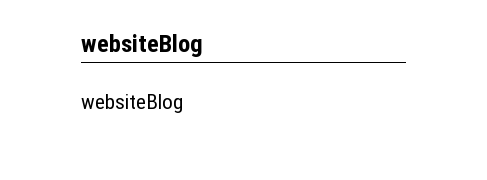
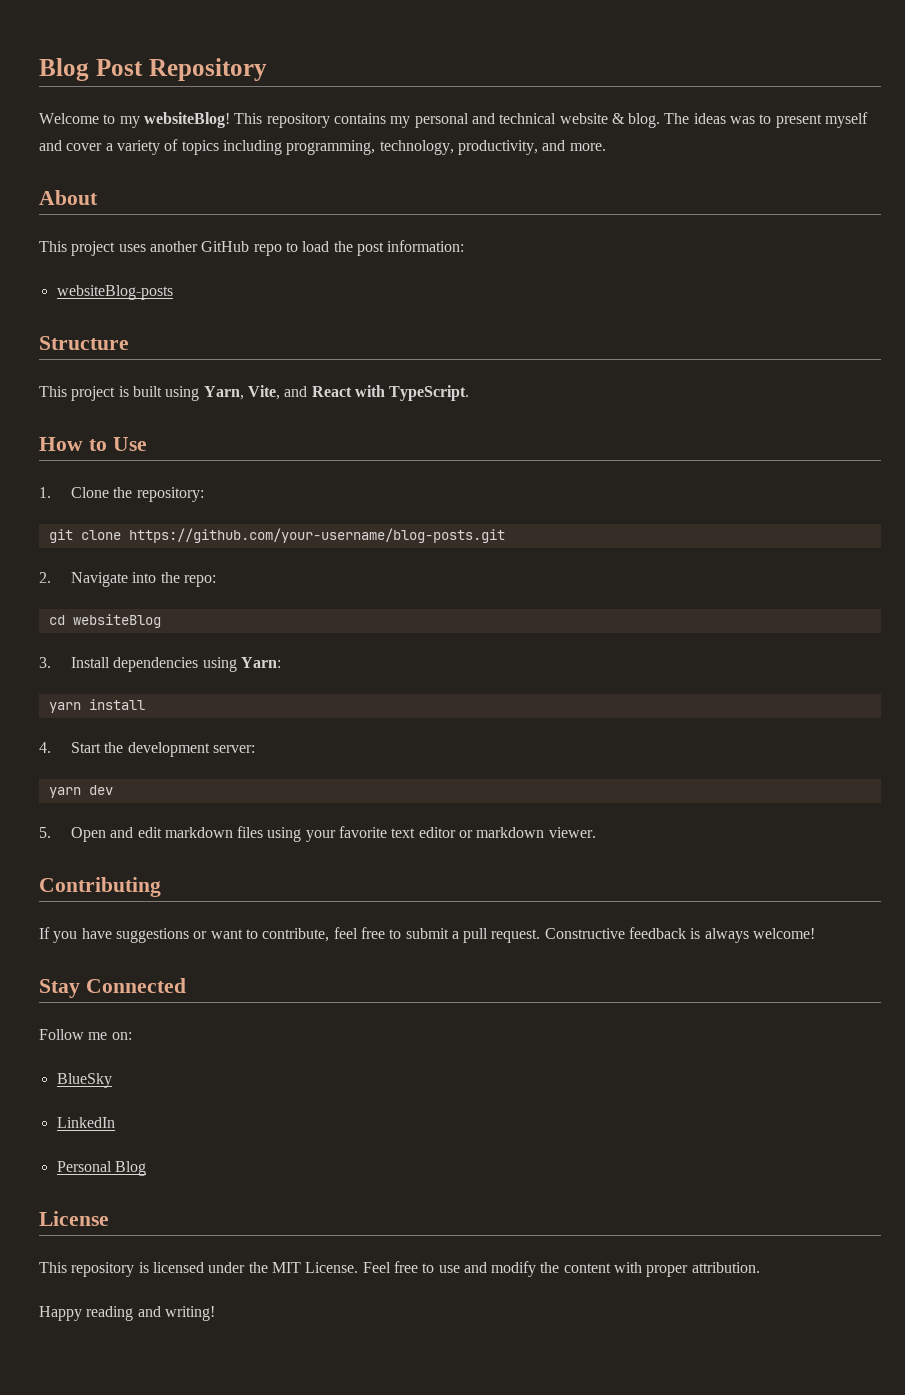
[81,34,203,57] [81,94,183,113] websiteBlog // websiteBlog -> [39,58,267,81] [39,112,869,128] [39,139,606,155] [39,190,98,205] [39,240,465,256] [56,285,173,300] [39,336,129,350] [39,385,470,401] [39,437,147,451] [39,487,204,502] [48,528,505,543] [39,572,216,587] [48,614,161,628] [39,657,281,672] [48,699,145,713] [39,742,255,757] [48,785,113,798] [39,826,596,842] [39,877,161,897] [39,927,816,943] [39,978,186,998] [39,1029,132,1040] [56,1073,112,1088] [56,1117,115,1128] [56,1161,146,1176] [39,1211,109,1226] [39,1261,760,1277] [39,1306,215,1321] Blog Post Repository // Welcome to my websiteBlog! This repository contains my personal and technical website & blog. The ideas was to present myself and cover a variety of topics including programming, technology, productivity, and more. // About // This project uses another GitHub repo to load the post information: // websiteBlog-posts // Structure // This project is built using Yarn, Vite, and React with TypeScript. // How to Use // 1. Clone the repository: // git clone https://github.com/your-username/blog-posts.git // 2. Navigate into the repo: // cd websiteBlog // 3. Install dependencies using Yarn: // yarn install // 4. Start the development server: // yarn dev // 5. Open and edit markdown files using your favorite text editor or markdown viewer. // Contributing // If you have suggestions or want to contribute, feel free to submit a pull request. Constructive feedback is always welcome! // Stay Connected // Follow me on: // BlueSky // LinkedIn // Personal Blog // License // This repository is licensed under the MIT License. Feel free to use and modify the content with proper attribution. // Happy reading and writing!

